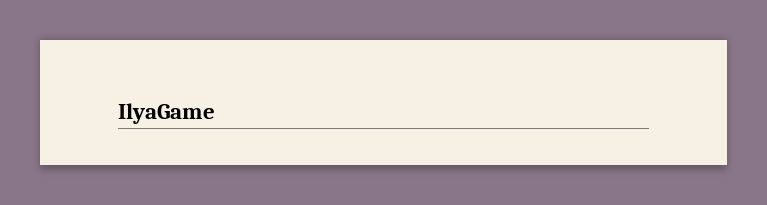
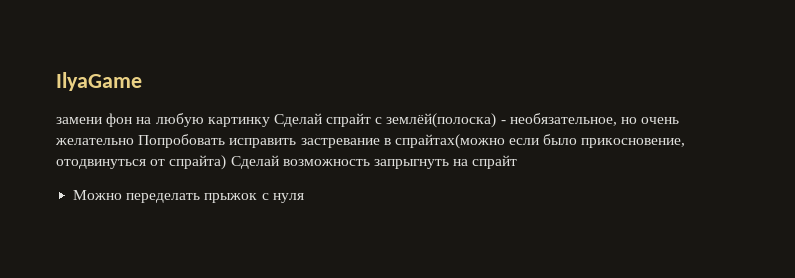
(215, 113) none -> [56,113,680,128] [55,134,686,149] [56,155,518,170] [73,190,304,203] // замени фон на любую картинку Сделай спрайт с землёй(полоска) - необязательное, но очень желательно Попробовать исправить застревание в спрайтах(можно если было прикосновение, отодвинуться от спрайта) Сделай возможность запрыгнуть на спрайт // Можно переделать прыжок с нуля

